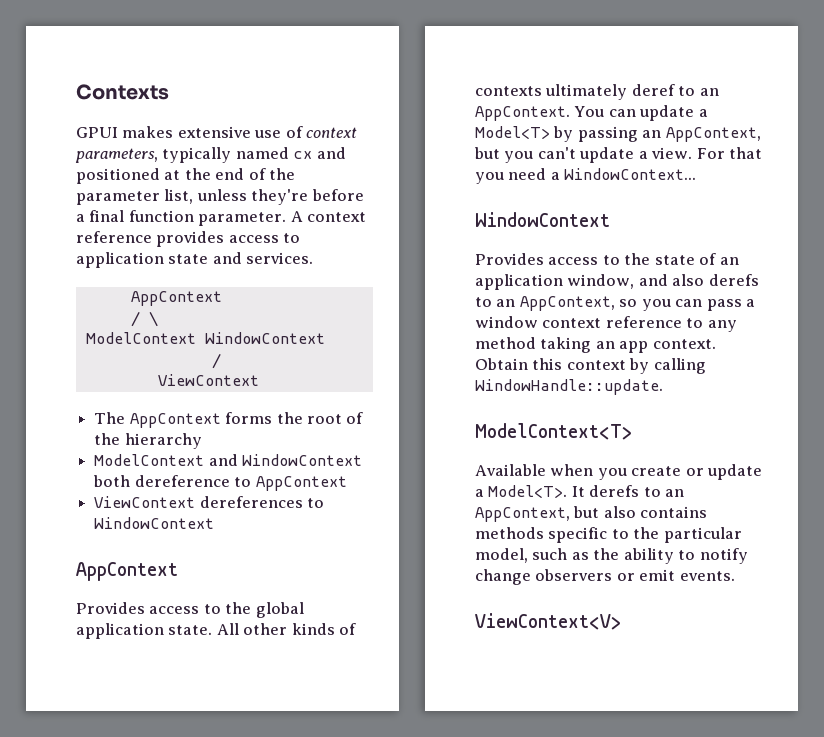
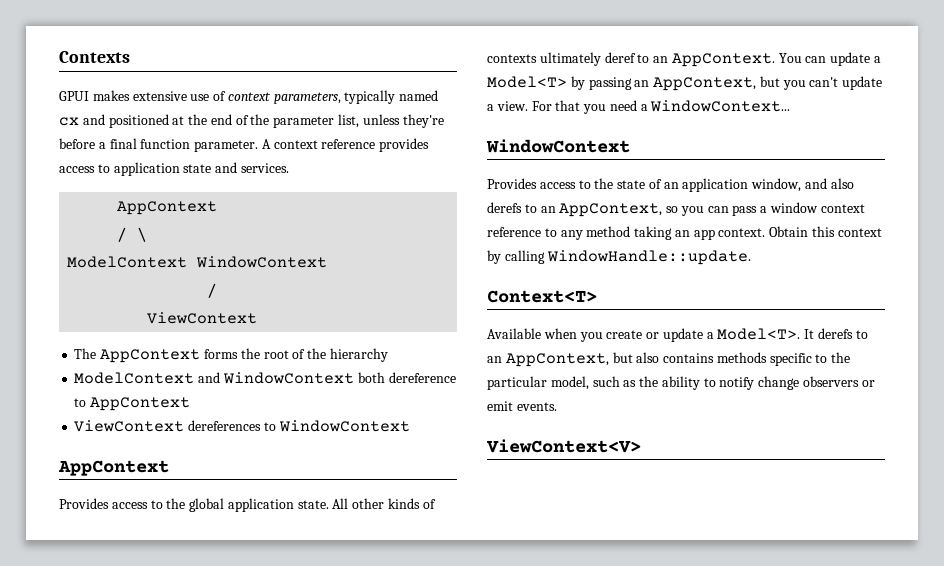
[475,423,633,440] ModelContext<T> -> [487,290,597,303] Context<T>

